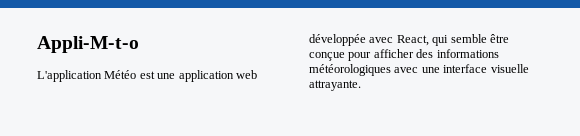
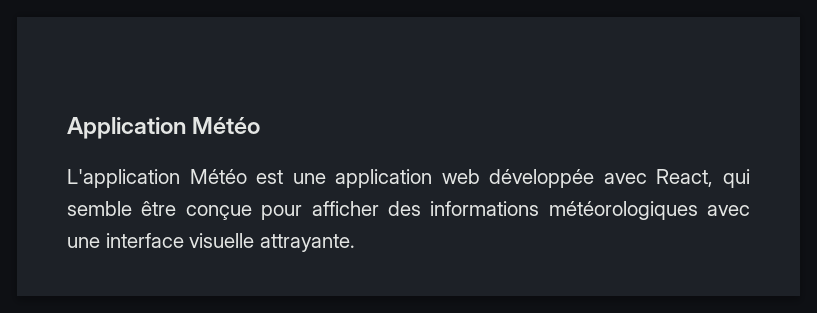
[37,36,139,53] Appli-M-t-o -> [67,117,261,139] Application Météo

